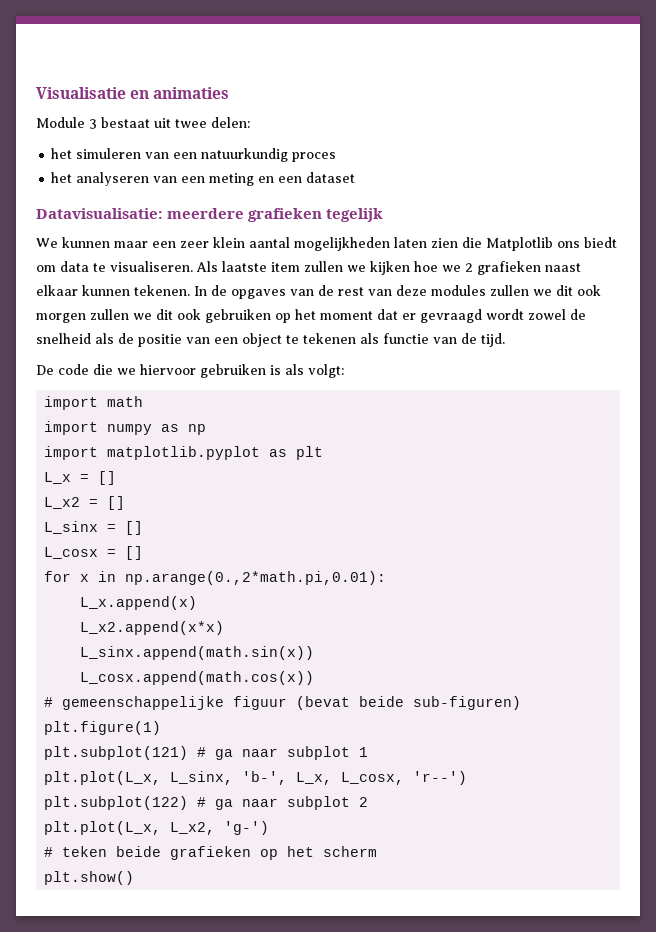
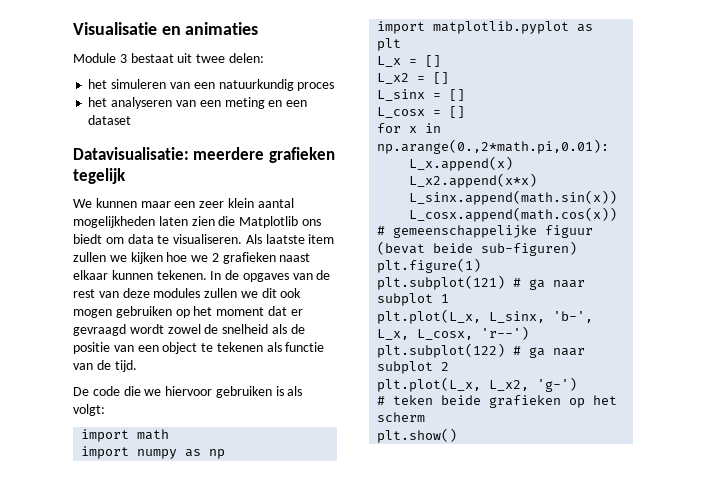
[36,309,201,323] morgen zullen we dit ook -> [73,309,112,318] mogen

